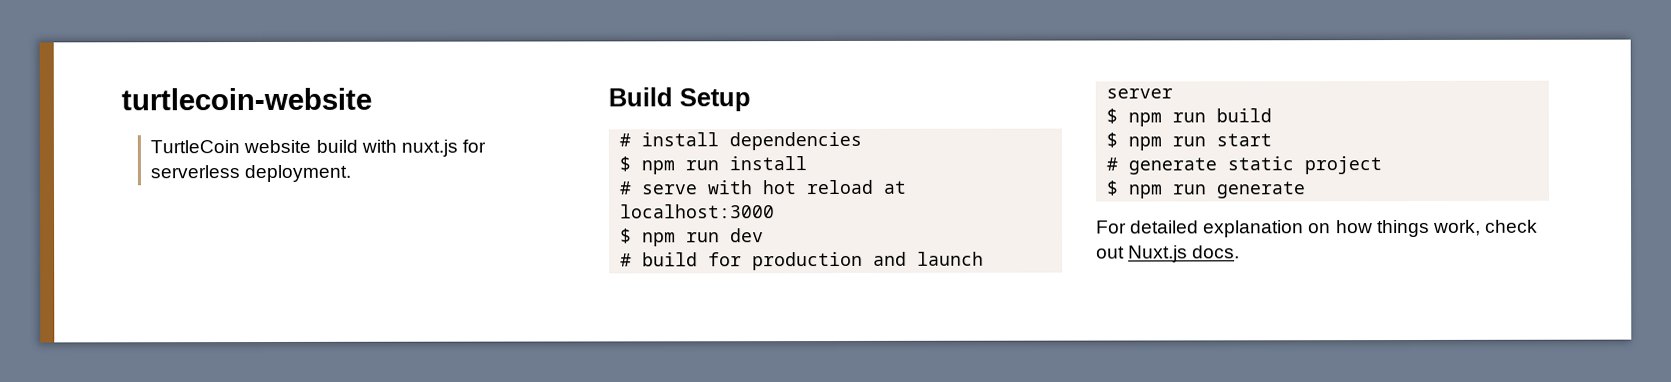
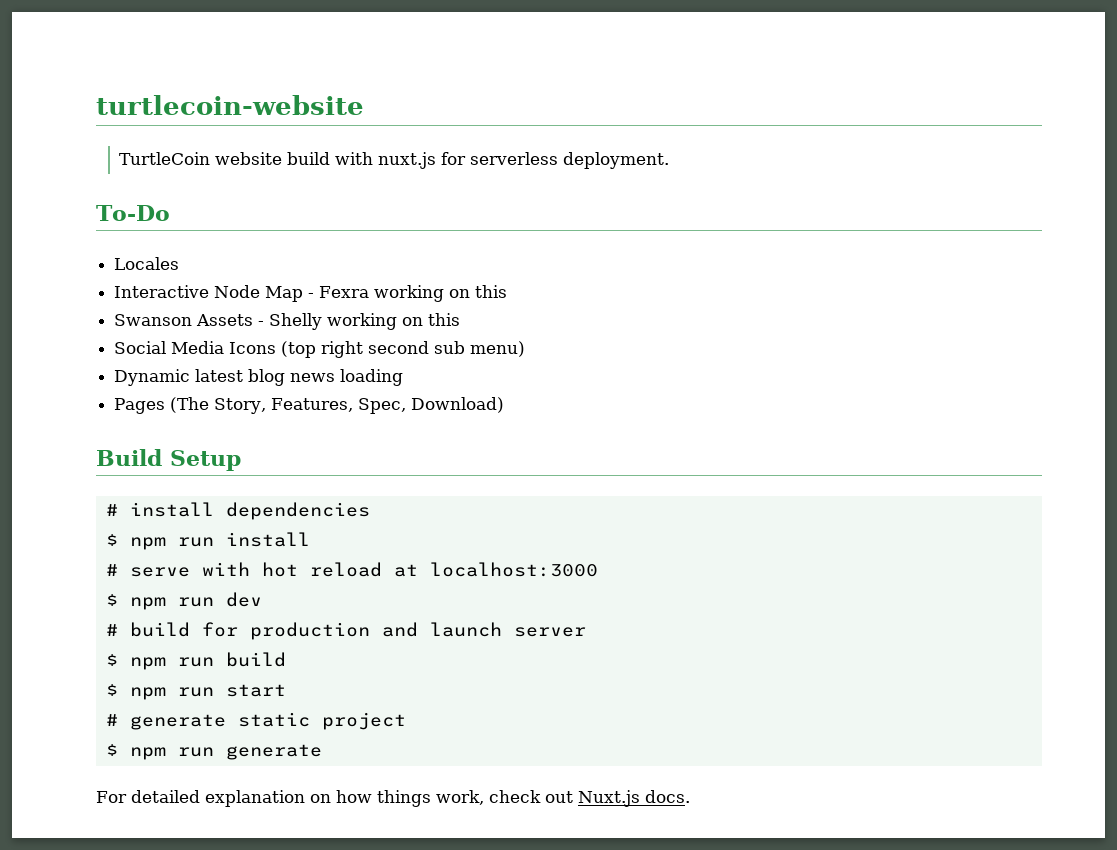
(352, 173) none -> [96,205,170,221] [114,257,180,270] [114,285,508,302] [114,313,461,330] [114,341,526,358] [114,369,404,386] [114,397,505,414] // To-Do // Locales // Interactive Node Map - Fexra working on this // Swanson Assets - Shelly working on this // Social Media Icons (top right second sub menu) // Dynamic latest blog news loading // Pages (The Story, Features, Spec, Download)

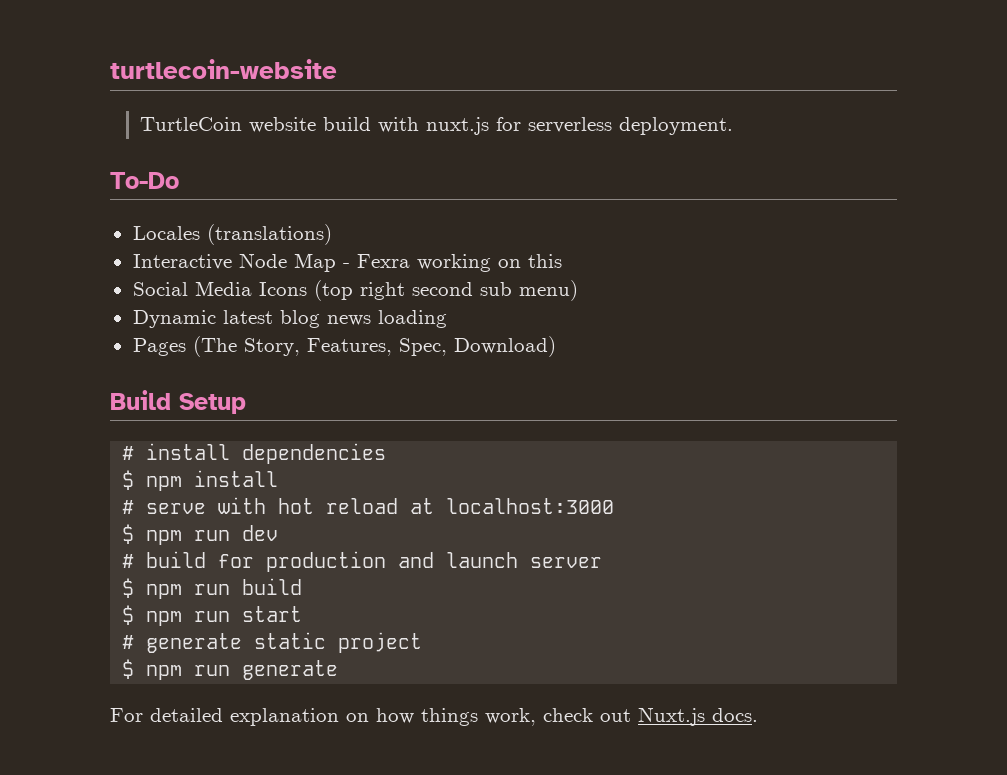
(180, 263) none -> [206,224,332,245] (translations)
[114,313,461,330] // Swanson Assets - Shelly working on this -> (562, 261) none
[177,537,214,547] run -> (183, 483) none

